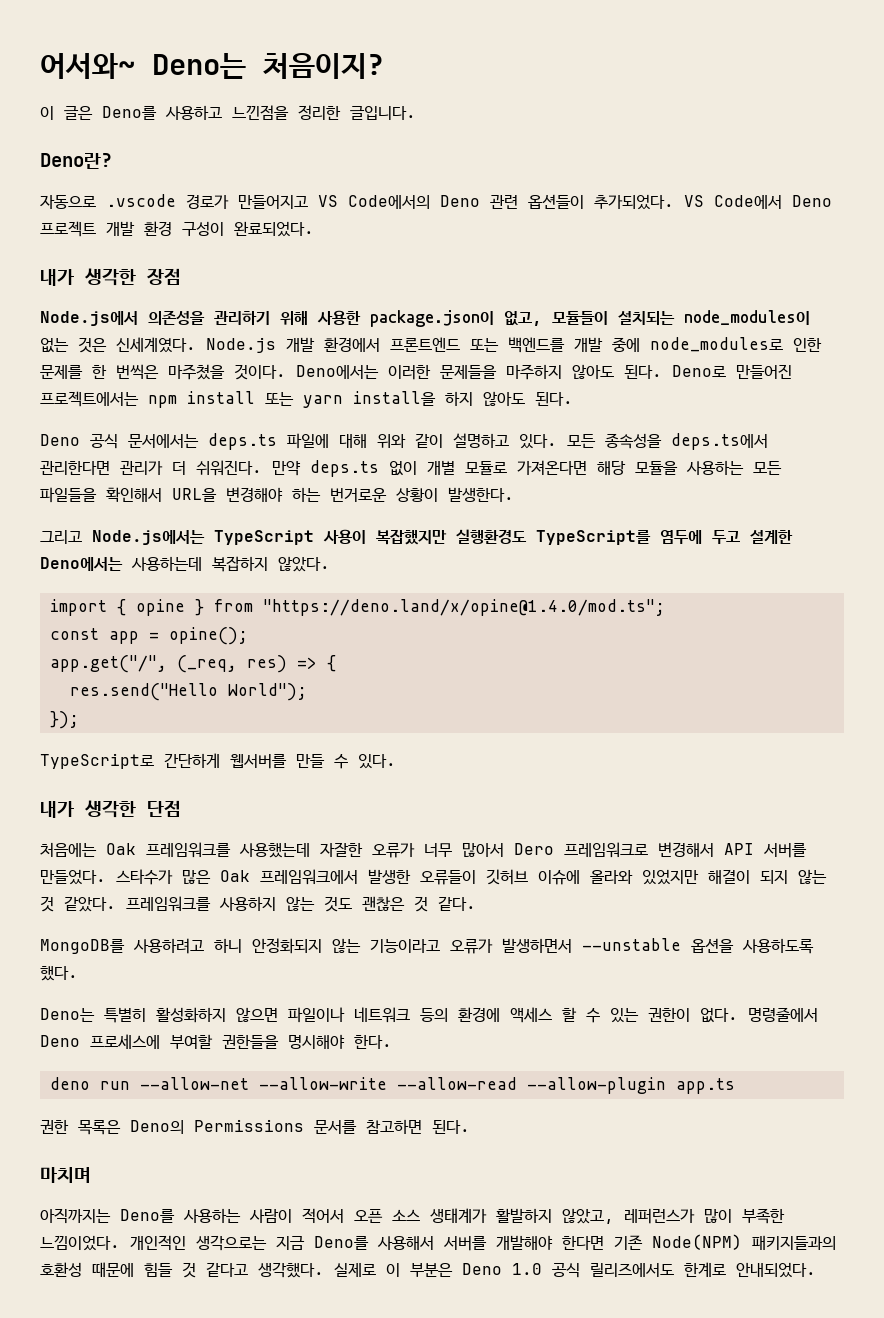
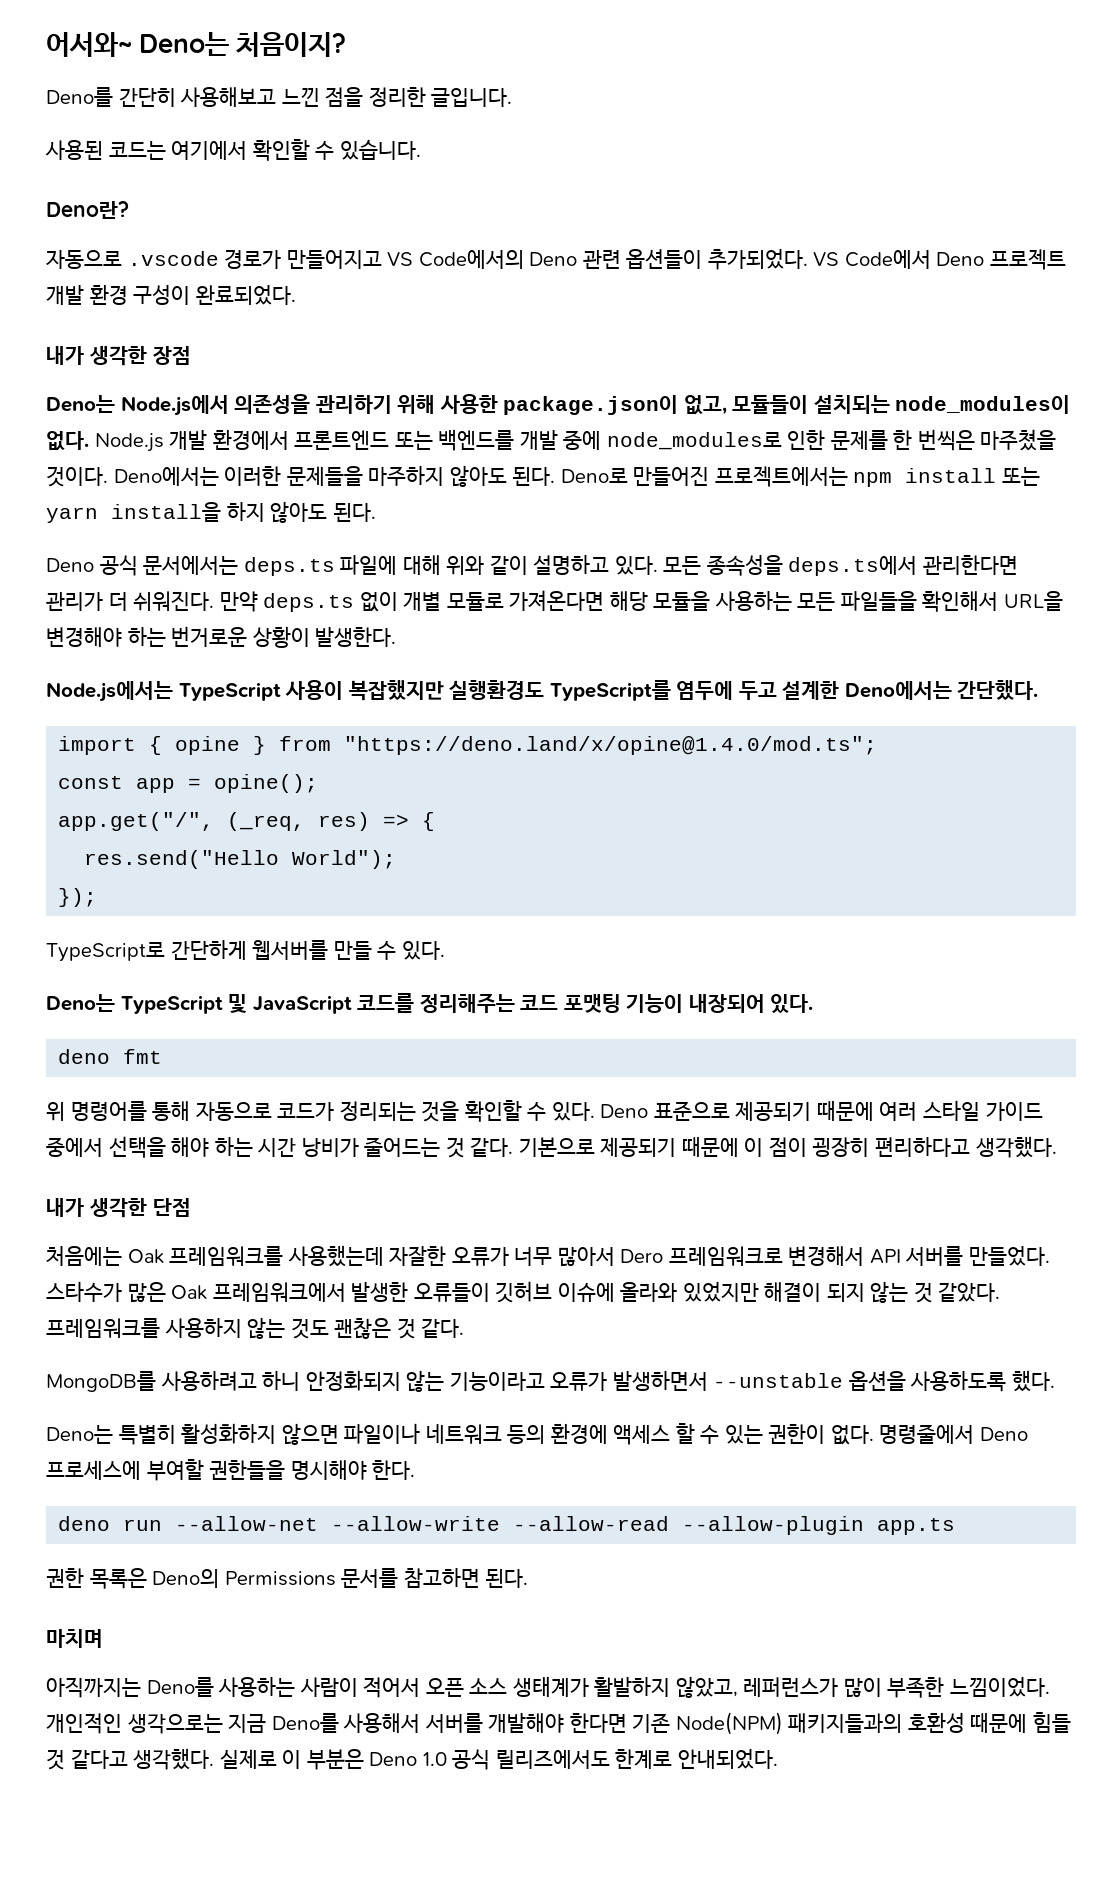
[40,105,416,120] 이 글은 Deno를 사용하고 느낀점을 정리한 글입니다. -> [46,87,513,107] [45,139,421,161] Deno를 간단히 사용해보고 느낀 점을 정리한 글입니다. // 사용된 코드는 여기에서 확인할 수 있습니다.
(181, 276) none -> [46,395,115,413] Deno는
[40,337,196,353] 없는 것은 신세계였다. -> [46,431,89,451] 없다.
[40,530,82,544] 그리고 -> (397, 637) none
[131,556,330,572] 사용하는데 복잡하지 않았다. -> [957,680,1039,700] 간단했다.
(396, 761) none -> [46,993,814,1014] [58,1049,163,1064] [46,1100,1043,1122] [46,1136,1057,1158] // Deno는 TypeScript 및 JavaScript 코드를 정리해주는 코드 포맷팅 기능이 내장되어 있다. // deno fmt // 위 명령어를 통해 자동으로 코드가 정리되는 것을 확인할 수 있다. Deno 표준으로 제공되기 때문에 여러 스타일 가이드 중에서 선택을 해야 하는 시간 낭비가 줄어드는 것 같다. 기본으로 제공되기 때문에 이 점이 굉장히 편리하다고 생각했다.

